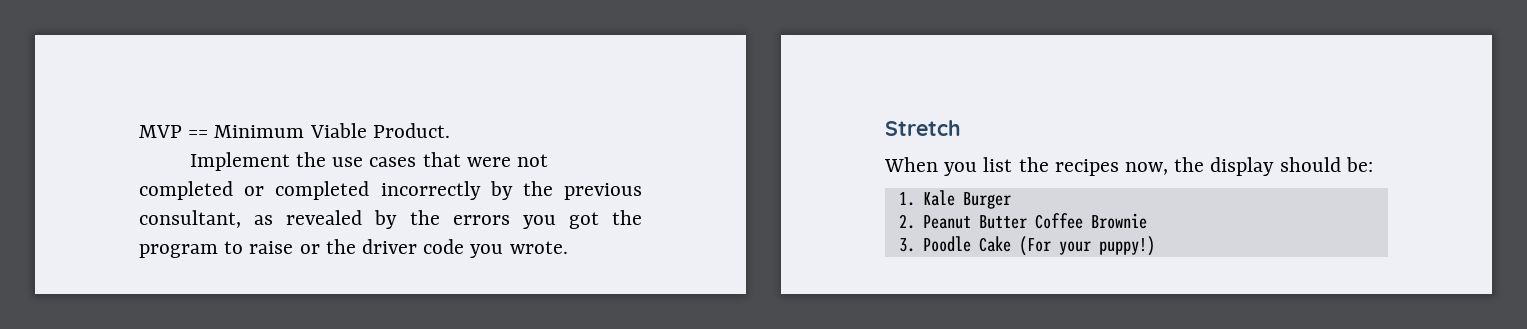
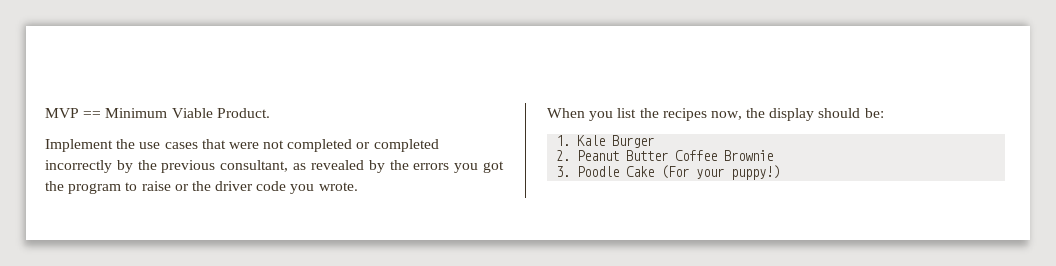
[885,120,961,136] // Stretch -> (358, 186) none

